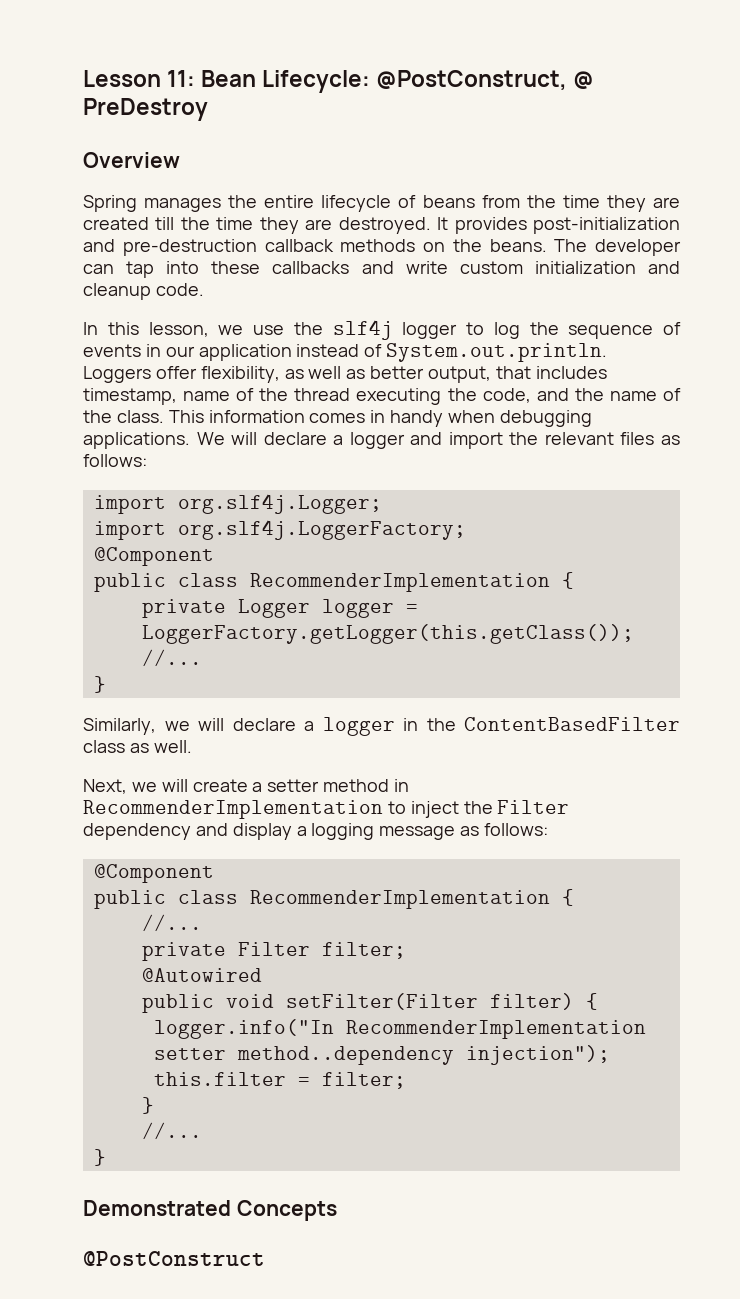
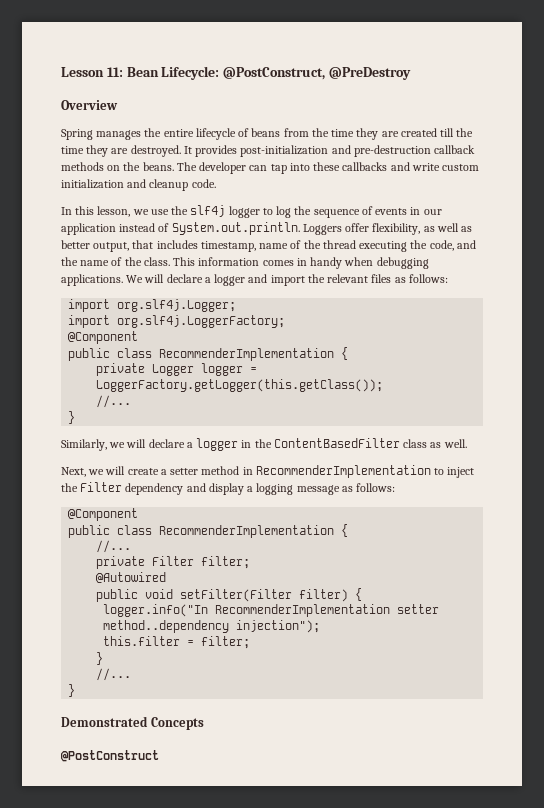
[573,71,595,89] [83,98,208,121] @ PreDestroy -> [328,67,411,80] @PreDestroy

